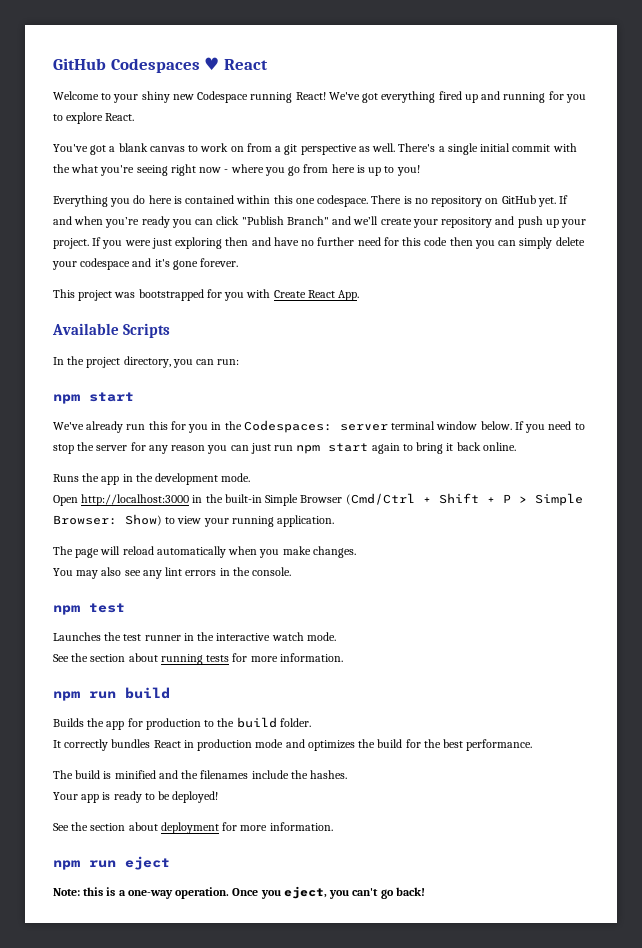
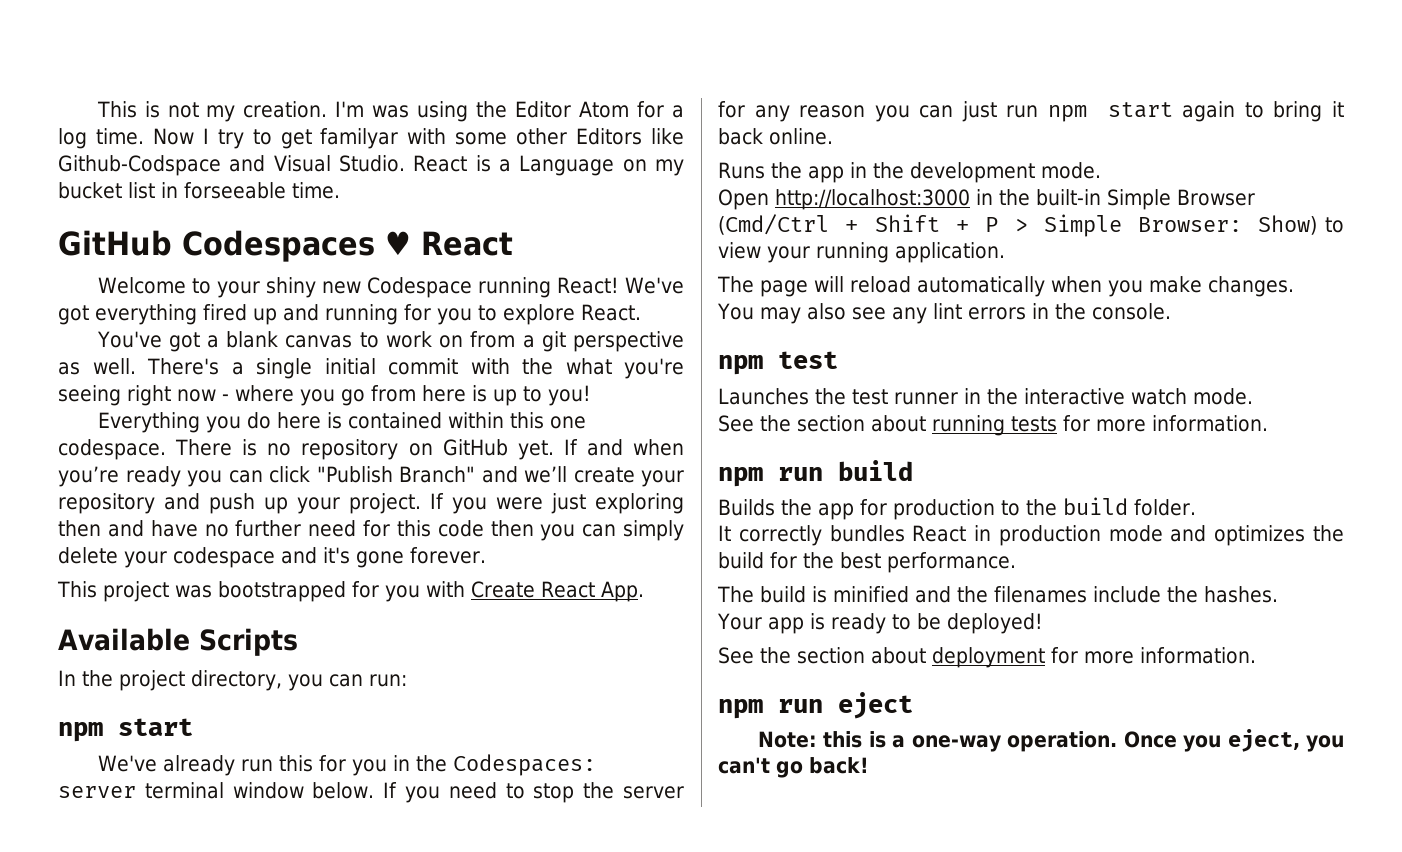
(53, 64) none -> [96,101,684,122] [58,128,685,149] [58,155,685,176] [58,182,340,199] This is not my creation. I'm was using the Editor Atom for a log time. Now I try to get familyar with some other Editors like Github-Codspace and Visual Studio. React is a Language on my bucket list in forseeable time. //

